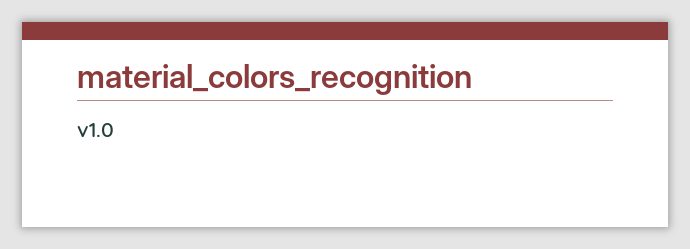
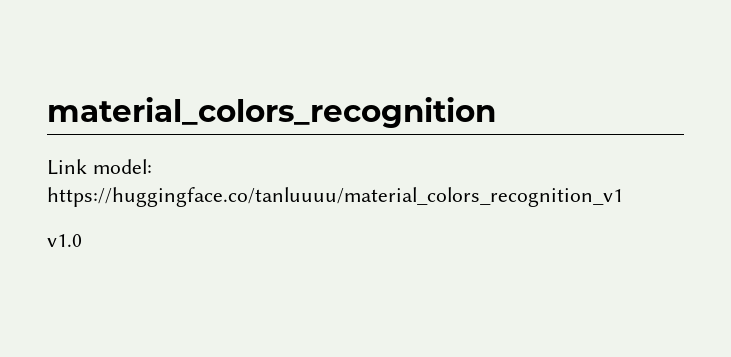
(472, 79) none -> [47,159,152,175] [47,187,623,207] // Link model: https://huggingface.co/tanluuuu/material_colors_recognition_v1

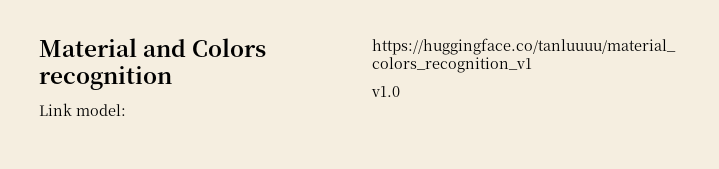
[47,97,496,128] material_colors_recognition -> [39,38,267,57] [39,66,172,90] Material and Colors recognition

